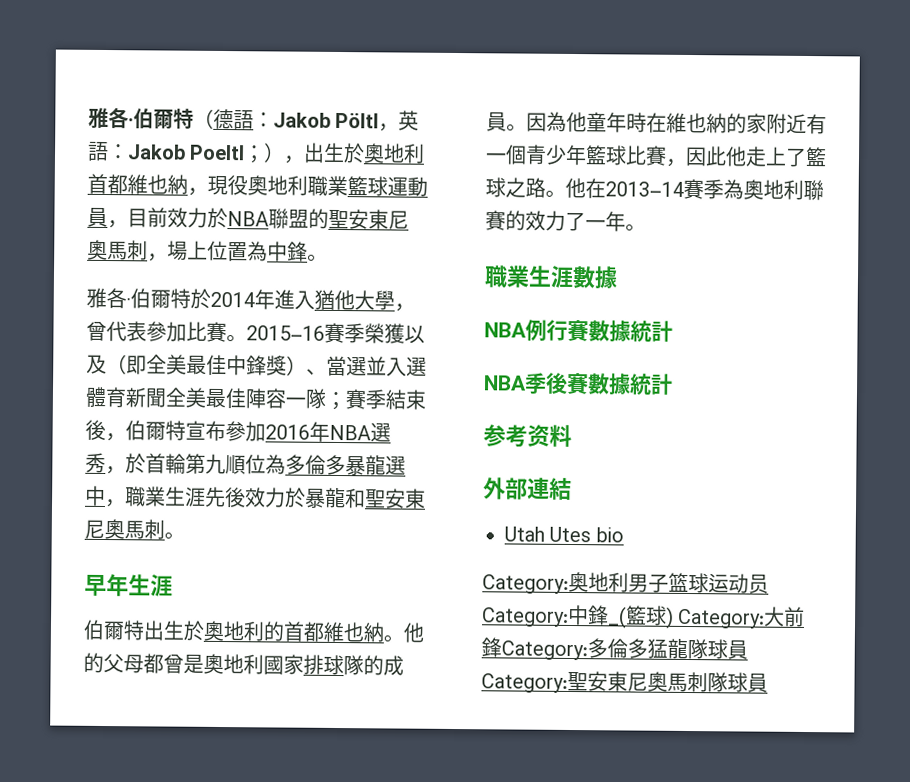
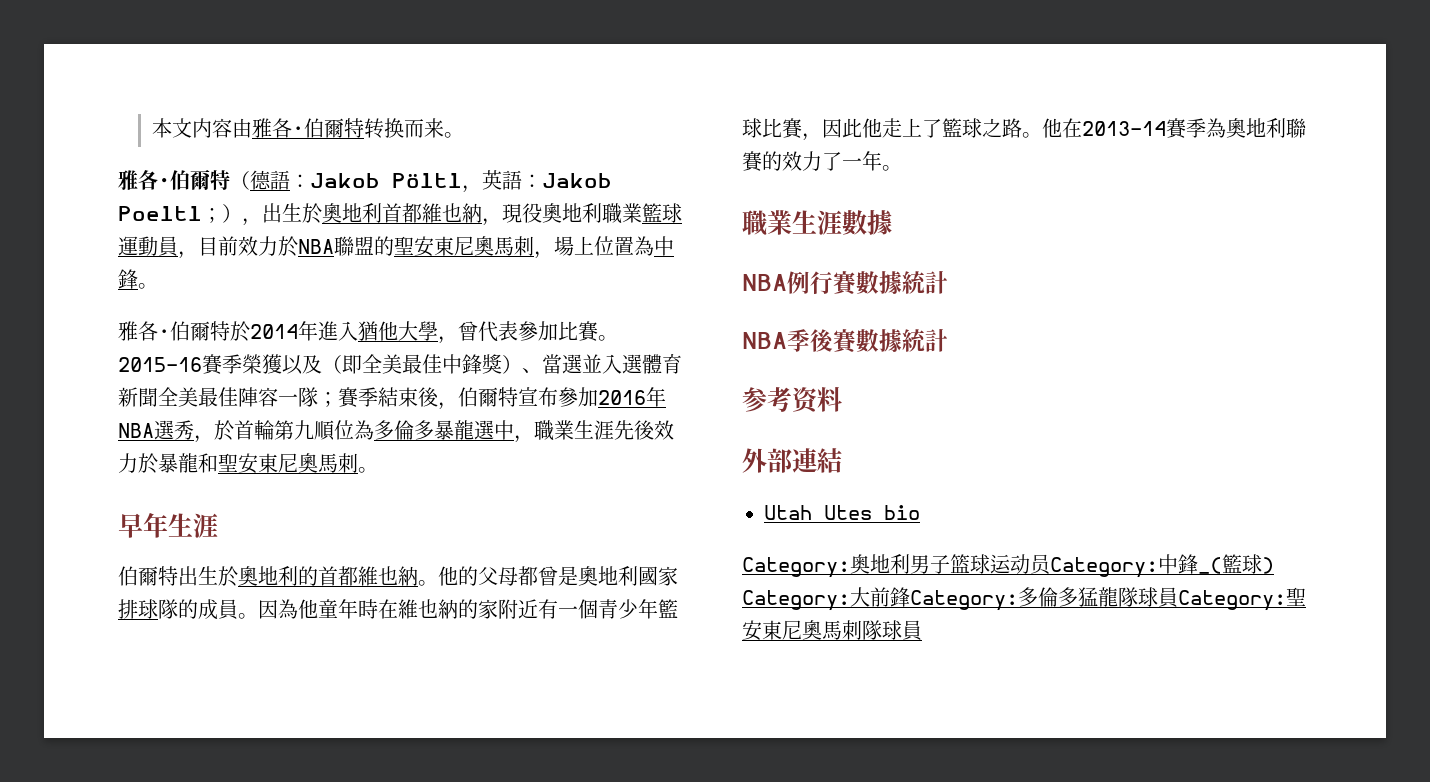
(88, 118) none -> [152,118,465,139] 本文内容由雅各·伯爾特转换而来。 //

